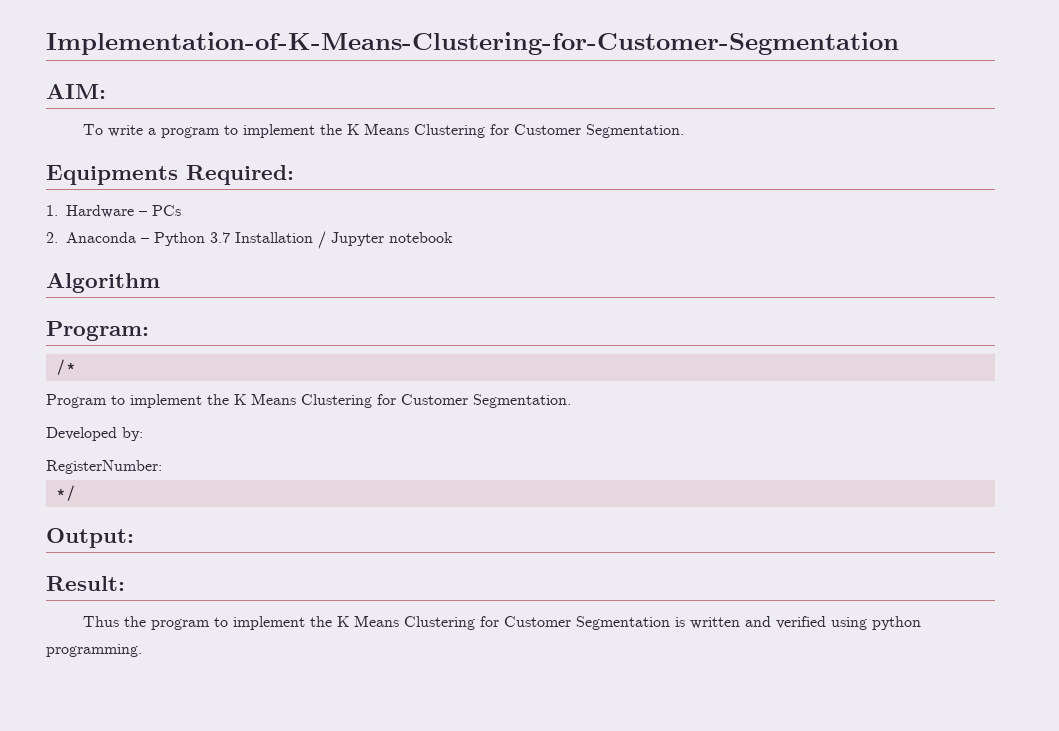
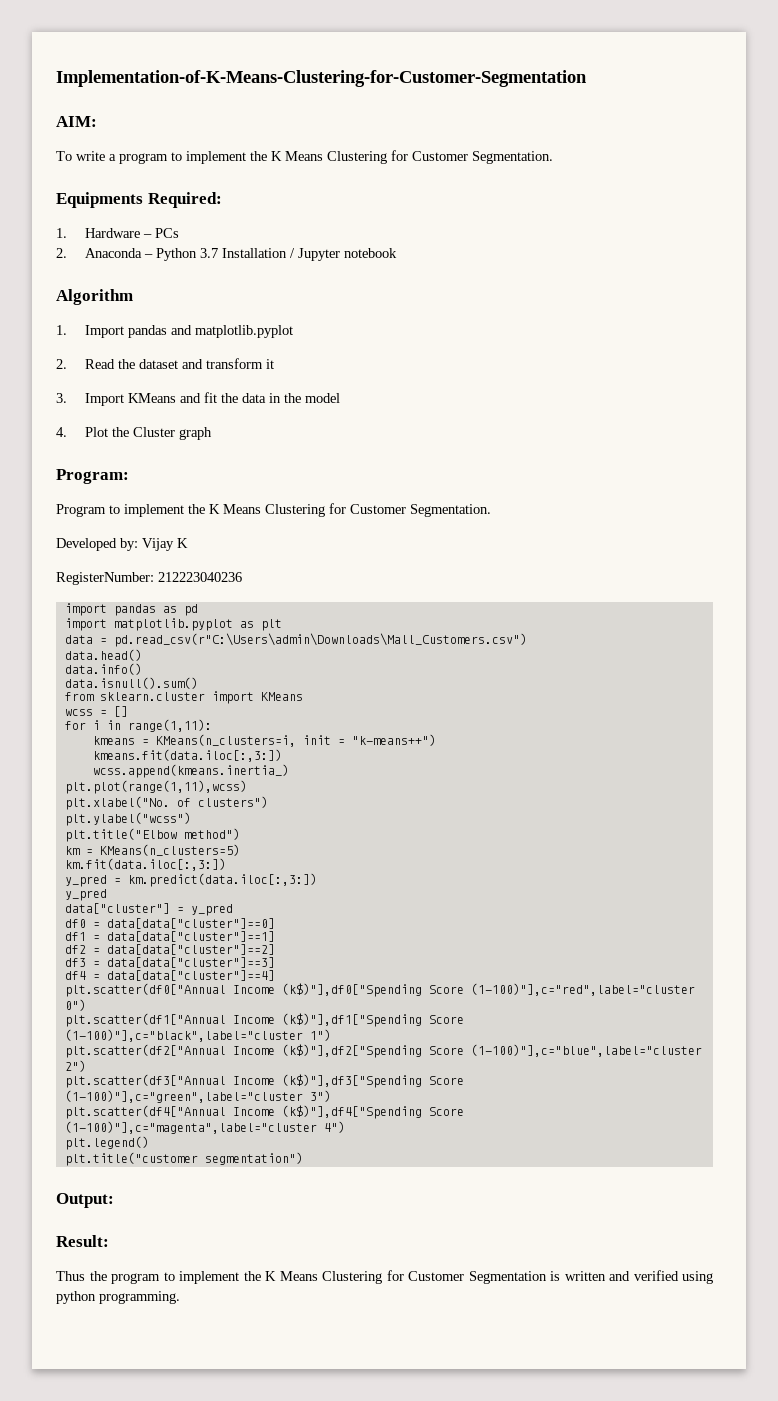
(160, 283) none -> [56,325,293,338] [56,358,274,369] [56,392,340,406] [56,427,212,440] // 1. Import pandas and matplotlib.pyplot // 2. Read the dataset and transform it // 3. Import KMeans and fit the data in the model // 4. Plot the Cluster graph
[55,359,76,375] // /* -> (129, 476) none
(143, 434) none -> [142,538,188,551] Vijay K
[55,485,76,501] // */ -> [158,572,242,582] [64,603,198,616] [64,618,282,631] [64,633,527,647] [64,649,142,661] [64,663,142,675] [64,677,198,689] [64,691,303,704] [64,706,128,717] [64,719,212,732] [92,734,436,747] [92,749,282,762] [92,764,289,778] [64,780,247,794] [64,796,268,810] [64,812,191,826] [64,828,240,842] [64,844,240,856] [64,858,226,871] [64,873,317,887] [64,889,107,901] [64,903,233,916] [64,918,275,929] [64,931,275,942] [64,944,275,955] [64,957,275,968] [64,970,275,981] [64,983,695,997] [64,999,86,1011] [64,1013,464,1027] [64,1029,331,1042] [64,1044,702,1058] [64,1060,86,1072] [64,1074,464,1088] [64,1090,331,1103] [64,1105,464,1119] [64,1121,345,1134] [64,1136,149,1150] [64,1152,303,1166] 212223040236 // import pandas as pd // import matplotlib.pyplot as plt // data = pd.read_csv(r"C:\Users\admin\Downloads\Mall_Customers.csv") // data.head() // data.info() // data.isnull().sum() // from sklearn.cluster import KMeans // wcss = [] // for i in range(1,11): // kmeans = KMeans(n_clusters=i, init = "k-means++") // kmeans.fit(data.iloc[:,3:]) // wcss.append(kmeans.inertia_) // plt.plot(range(1,11),wcss) // plt.xlabel("No. of clusters") // plt.ylabel("wcss") // plt.title("Elbow method") // km = KMeans(n_clusters=5) // km.fit(data.iloc[:,3:]) // y_pred = km.predict(data.iloc[:,3:]) // y_pred // data["cluster"] = y_pred // df0 = data[data["cluster"]==0] // df1 = data[data["cluster"]==1] // df2 = data[data["cluster"]==2] // df3 = data[data["cluster"]==3] // df4 = data[data["cluster"]==4] // plt.scatter(df0["Annual Income (k$)"],df0["Spending Score (1-100)"],c="red",label="cluster 0") // plt.scatter(df1["Annual Income (k$)"],df1["Spending Score (1-100)"],c="black",label="cluster 1") // plt.scatter(df2["Annual Income (k$)"],df2["Spending Score (1-100)"],c="blue",label="cluster 2") // plt.scatter(df3["Annual Income (k$)"],df3["Spending Score (1-100)"],c="green",label="cluster 3") // plt.scatter(df4["Annual Income (k$)"],df4["Spending Score (1-100)"],c="magenta",label="cluster 4") // plt.legend() // plt.title("customer segmentation")

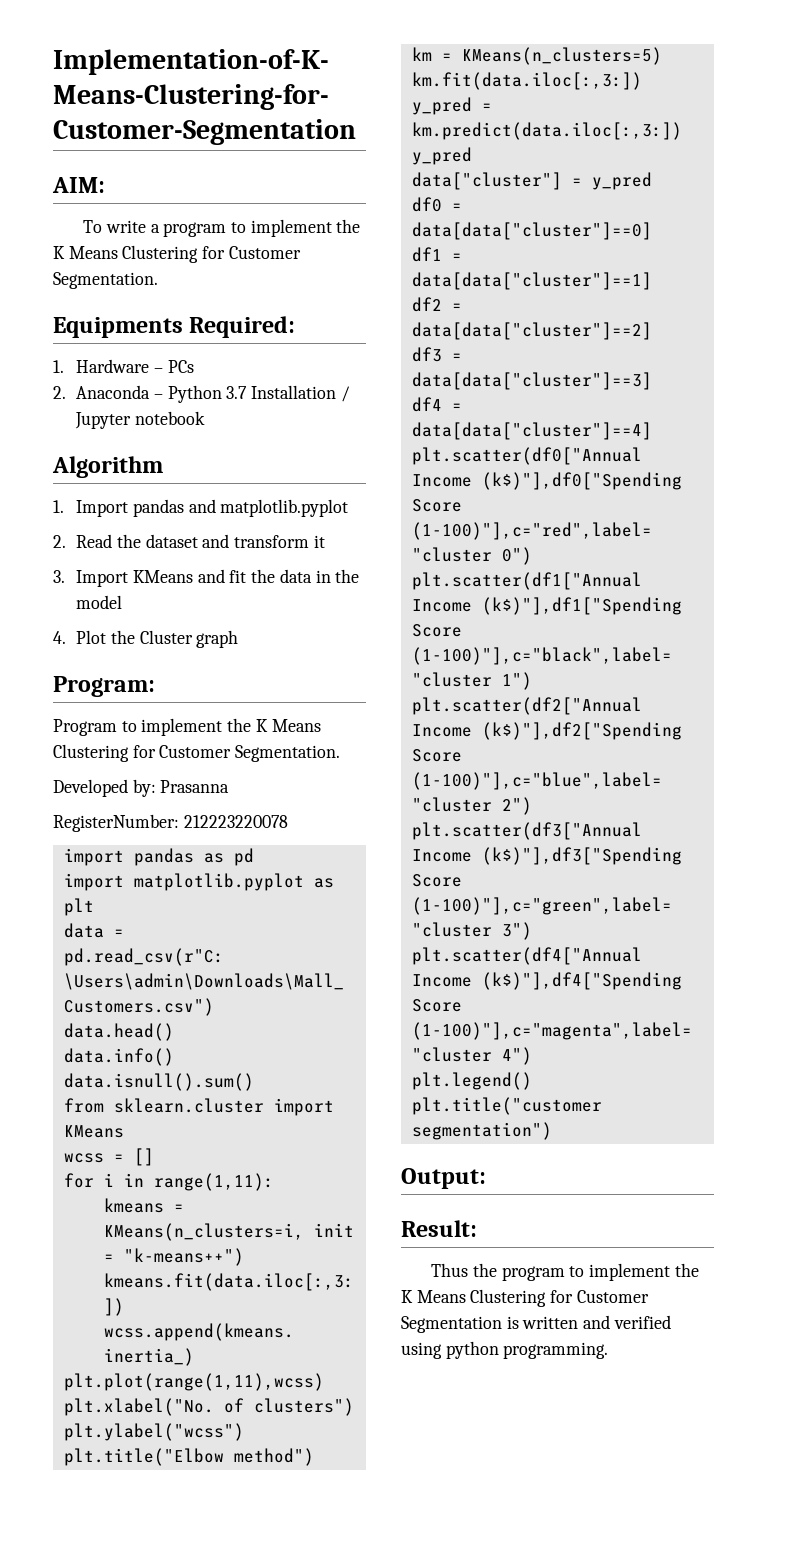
[142,538,188,551] Vijay K -> [160,780,230,793] Prasanna
[158,572,242,582] 212223040236 -> [183,815,288,828] 212223220078

